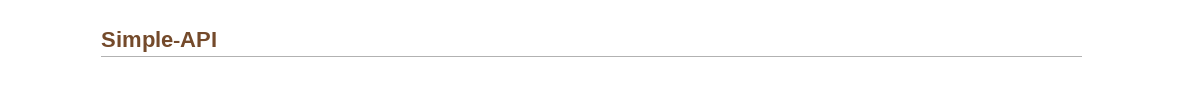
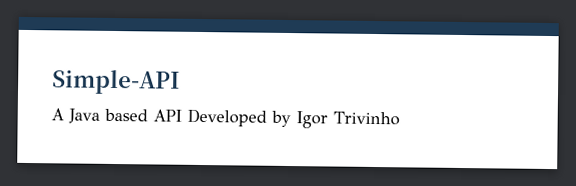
(217, 41) none -> [51,108,400,129] // A Java based API Developed by Igor Trivinho

